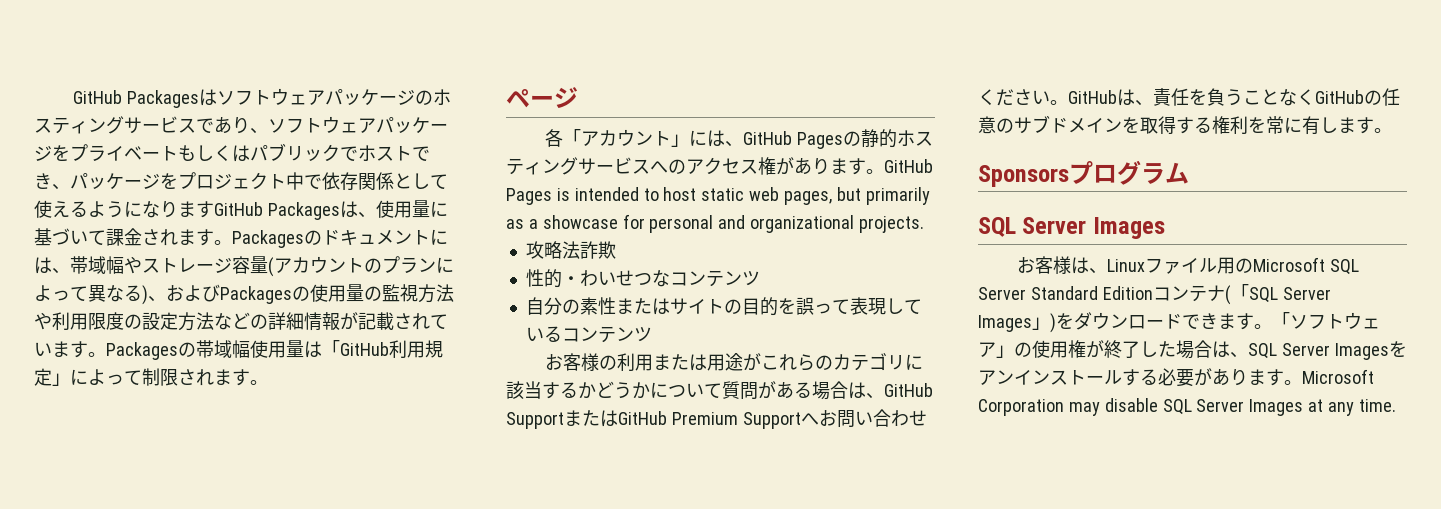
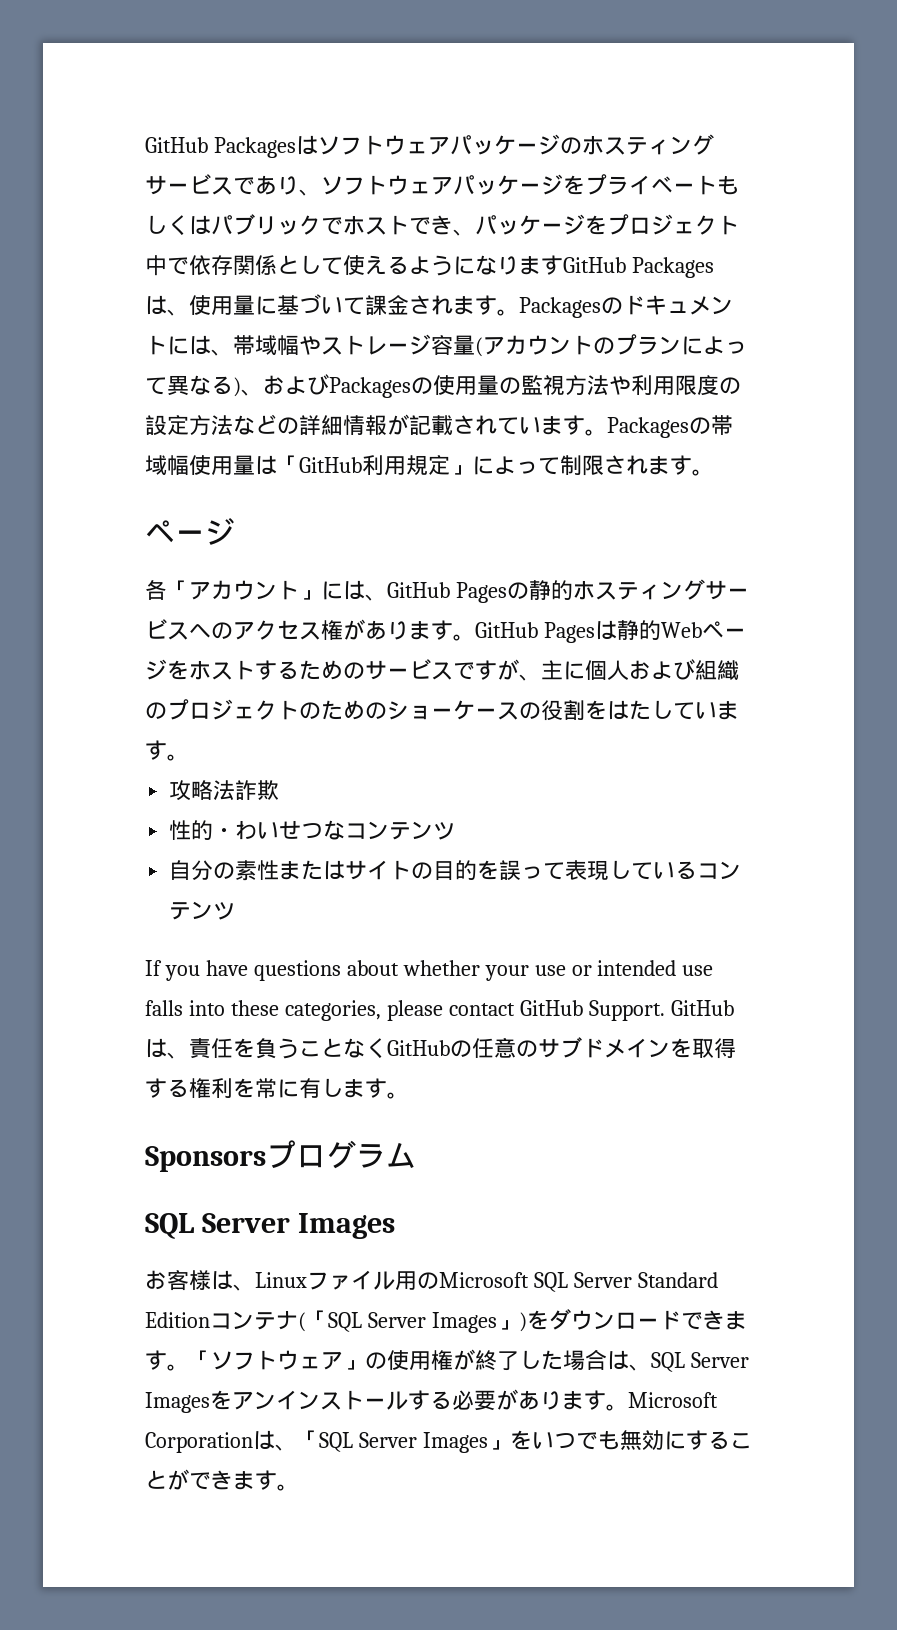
[556,187,930,205] [506,214,925,233] is intended to host static web pages, but primarily as a showcase for personal and organizational projects. -> [594,620,746,640] [145,659,739,681] [145,699,739,721] [145,740,189,761] は静的Webページをホストするためのサービスですが、主に個人および組織のプロジェクトのためのショーケースの役割をはたしています。
[545,353,924,371] [506,381,933,400] [506,409,927,429] [978,89,1068,106] お客様の利用または用途がこれらのカテゴリに該当するかどうかについて質問がある場合は、GitHub SupportまたはGitHub Premium Supportへお問い合わせください。 -> [145,960,714,981] [145,1000,665,1021] If you have questions about whether your use or intended use falls into these categories, please contact GitHub Support.
[1068,398,1396,416] may disable SQL Server Images at any time. -> [253,1430,752,1453] [145,1469,299,1491] は、「SQL Server Images」をいつでも無効にすることができます。

